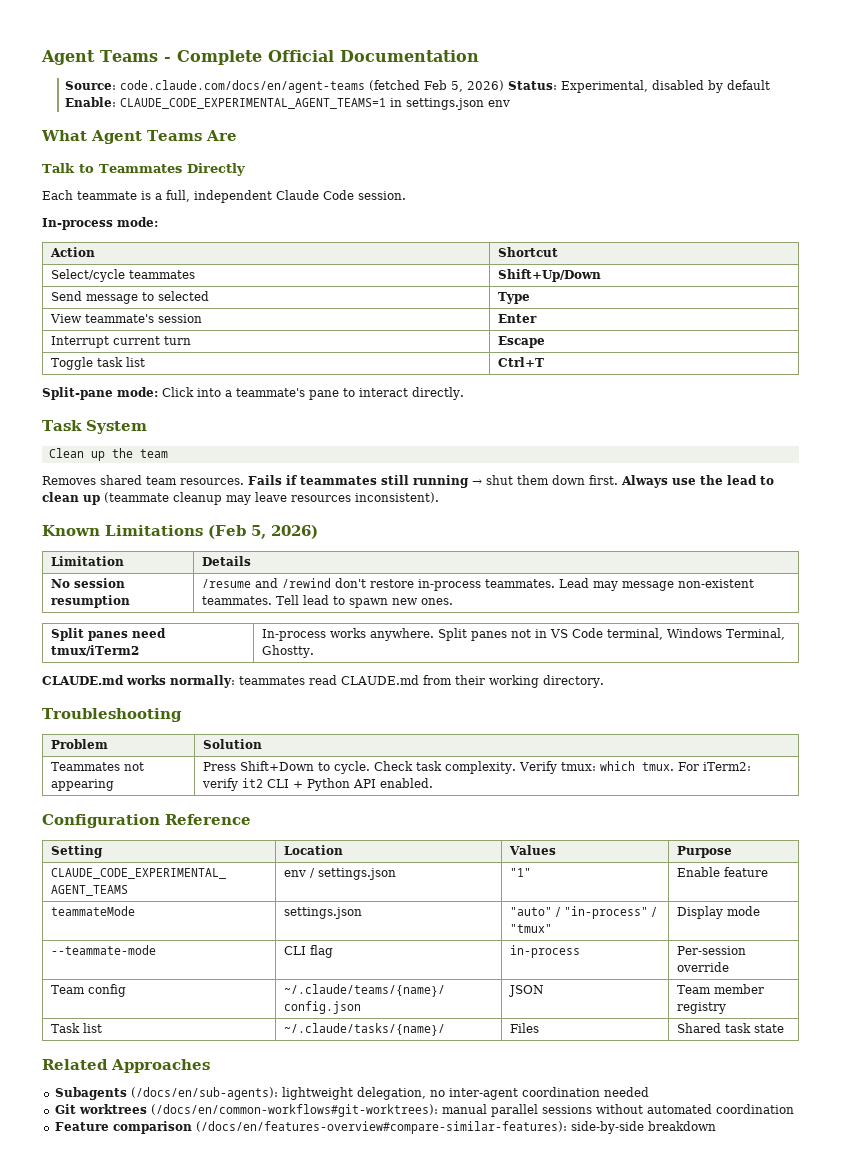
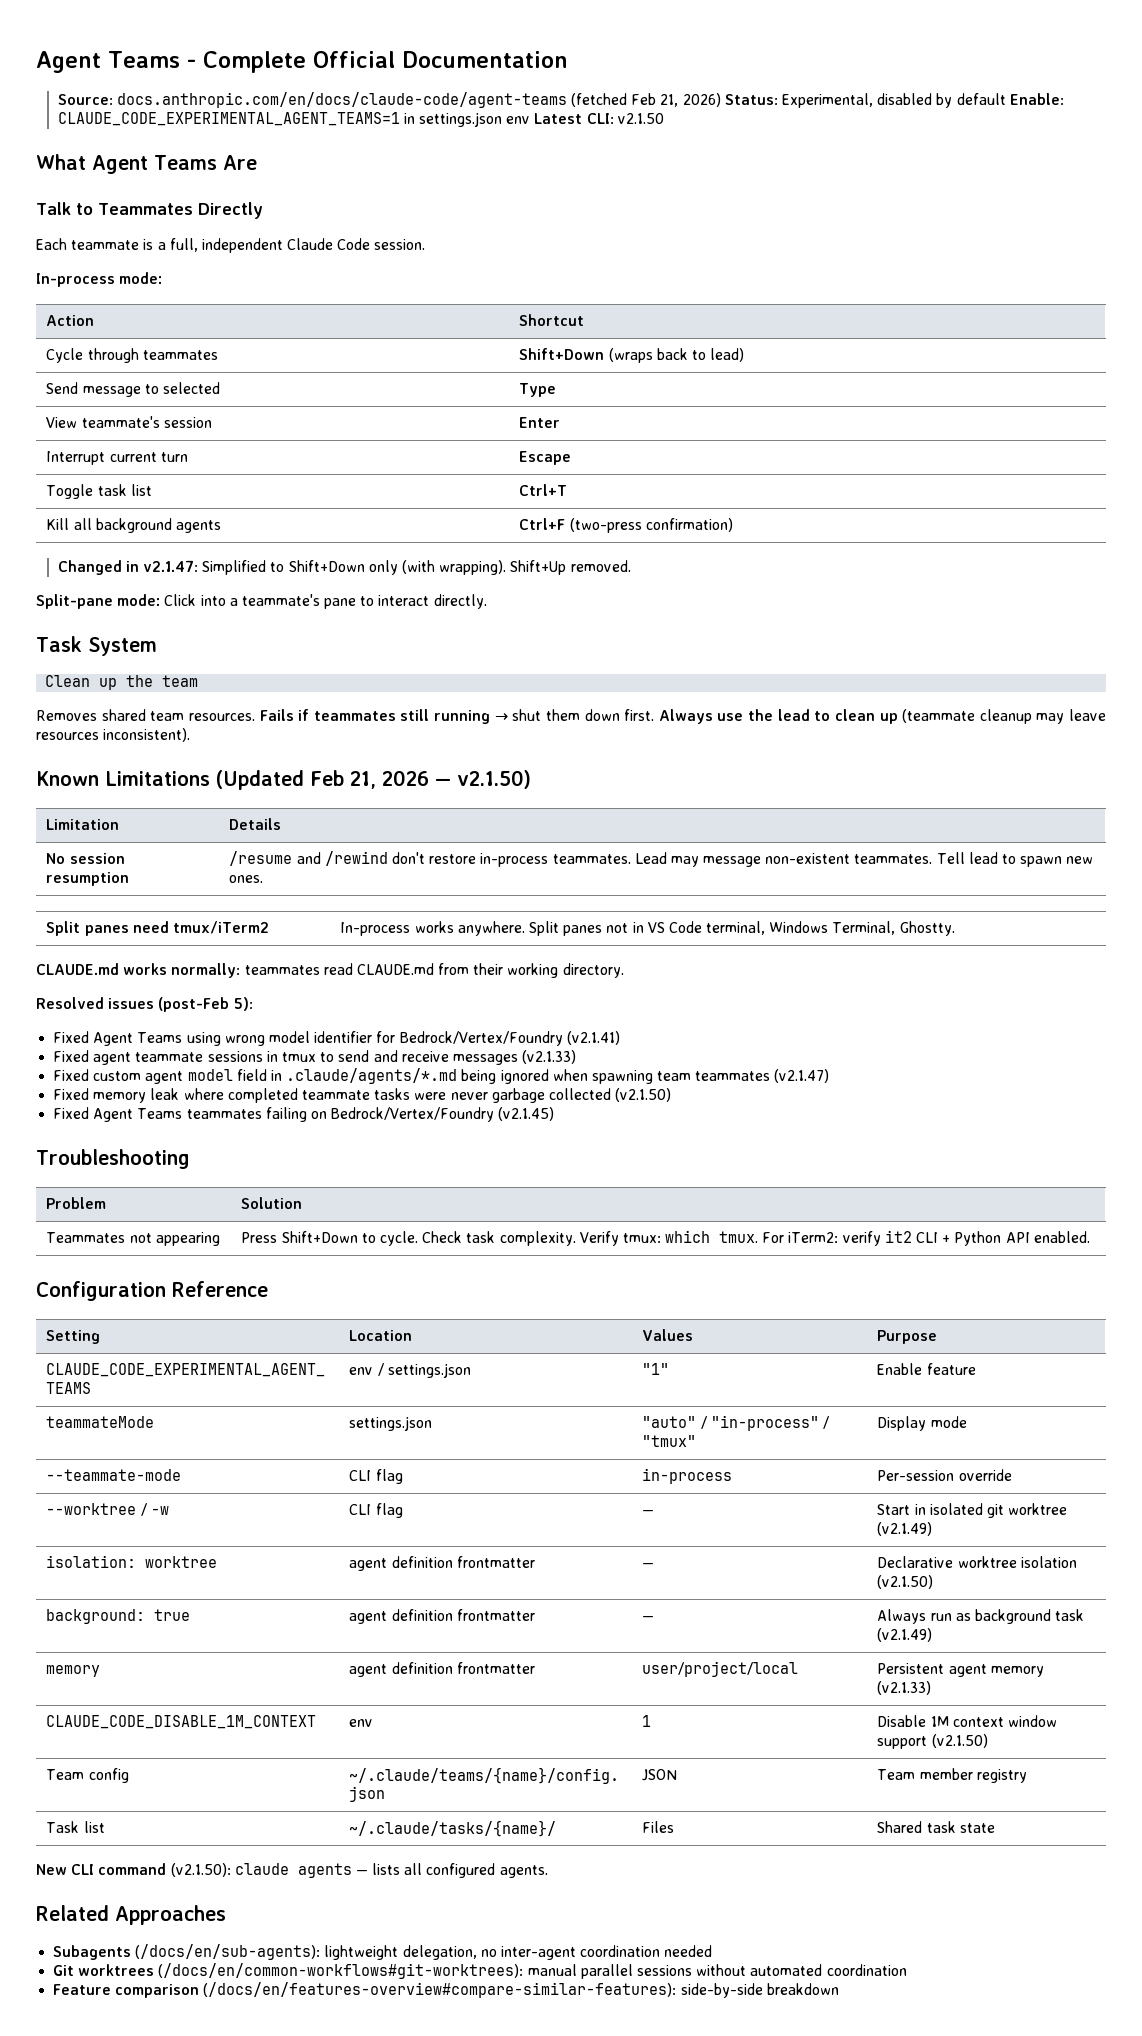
[119,80,365,93] code.claude.com/docs/en/agent-teams -> [116,92,567,108] docs.anthropic.com/en/docs/claude-code/agent-teams
[450,81,463,92] 5, -> [660,94,679,107] 21,
(510, 103) none -> [534,113,664,124] Latest CLI: v2.1.50
[51,269,126,282] Select/cycle -> [46,348,139,363] Cycle through
[498,269,602,282] Shift+Up/Down -> [519,348,745,363] Shift+Down (wraps back to lead)
(545, 362) none -> [46,518,221,533] [519,518,733,533] [57,560,631,575] // Kill all background agents | Ctrl+F (two-press confirmation) // Changed in v2.1.47: Simplified to Shift+Down only (with wrapping). Shift+Up removed.
[208,525,318,539] (Feb 5, 2026) -> [216,770,531,790] (Updated Feb 21, 2026 — v2.1.50)
(604, 681) none -> [36,997,253,1012] [53,1031,620,1046] [53,1050,577,1065] [53,1068,830,1084] [53,1088,672,1103] [53,1107,555,1122] // Resolved issues (post-Feb 5): // Fixed Agent Teams using wrong model identifier for Bedrock/Vertex/Foundry (v2.1.41) // Fixed agent teammate sessions in tmux to send and receive messages (v2.1.33) // Fixed custom agent model field in .claude/agents/*.md being ignored when spawning team teammates (v2.1.47) // Fixed memory leak where completed teammate tasks were never garbage collected (v2.1.50) // Fixed Agent Teams teammates failing on Bedrock/Vertex/Foundry (v2.1.45)
(730, 967) none -> [46,1503,169,1516] [349,1503,403,1518] [642,1510,655,1515] [877,1503,1068,1518] [877,1522,933,1536] [46,1555,218,1568] [349,1556,535,1571] [642,1563,655,1568] [877,1556,1077,1568] [877,1575,934,1589] [46,1609,191,1624] [349,1609,535,1624] [642,1616,655,1621] [877,1609,1085,1624] [877,1628,933,1642] [46,1665,101,1677] [349,1662,535,1677] [642,1661,799,1677] [877,1663,1044,1677] [877,1681,932,1695] [46,1715,317,1729] [349,1719,374,1727] [642,1715,652,1727] [877,1715,1057,1727] [877,1734,988,1749] // --worktree / -w | CLI flag | — | Start in isolated git worktree (v2.1.49) // isolation: worktree | agent definition frontmatter | — | Declarative worktree isolation (v2.1.50) // background: true | agent definition frontmatter | — | Always run as background task (v2.1.49) // memory | agent definition frontmatter | user/project/local | Persistent agent memory (v2.1.33) // CLAUDE_CODE_DISABLE_1M_CONTEXT | env | 1 | Disable 1M context window support (v2.1.50)
(785, 1028) none -> [36,1863,548,1878] // New CLI command (v2.1.50): claude agents — lists all configured agents.

